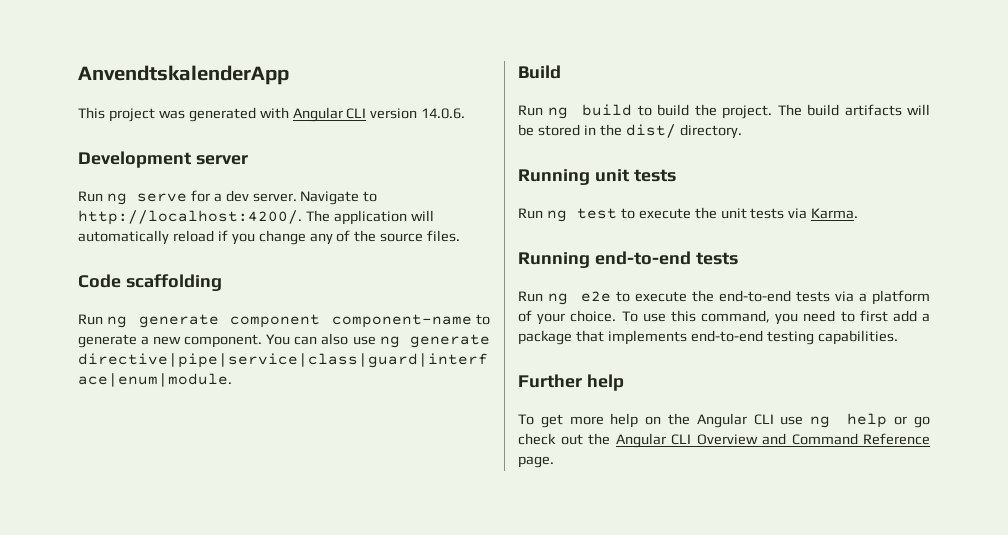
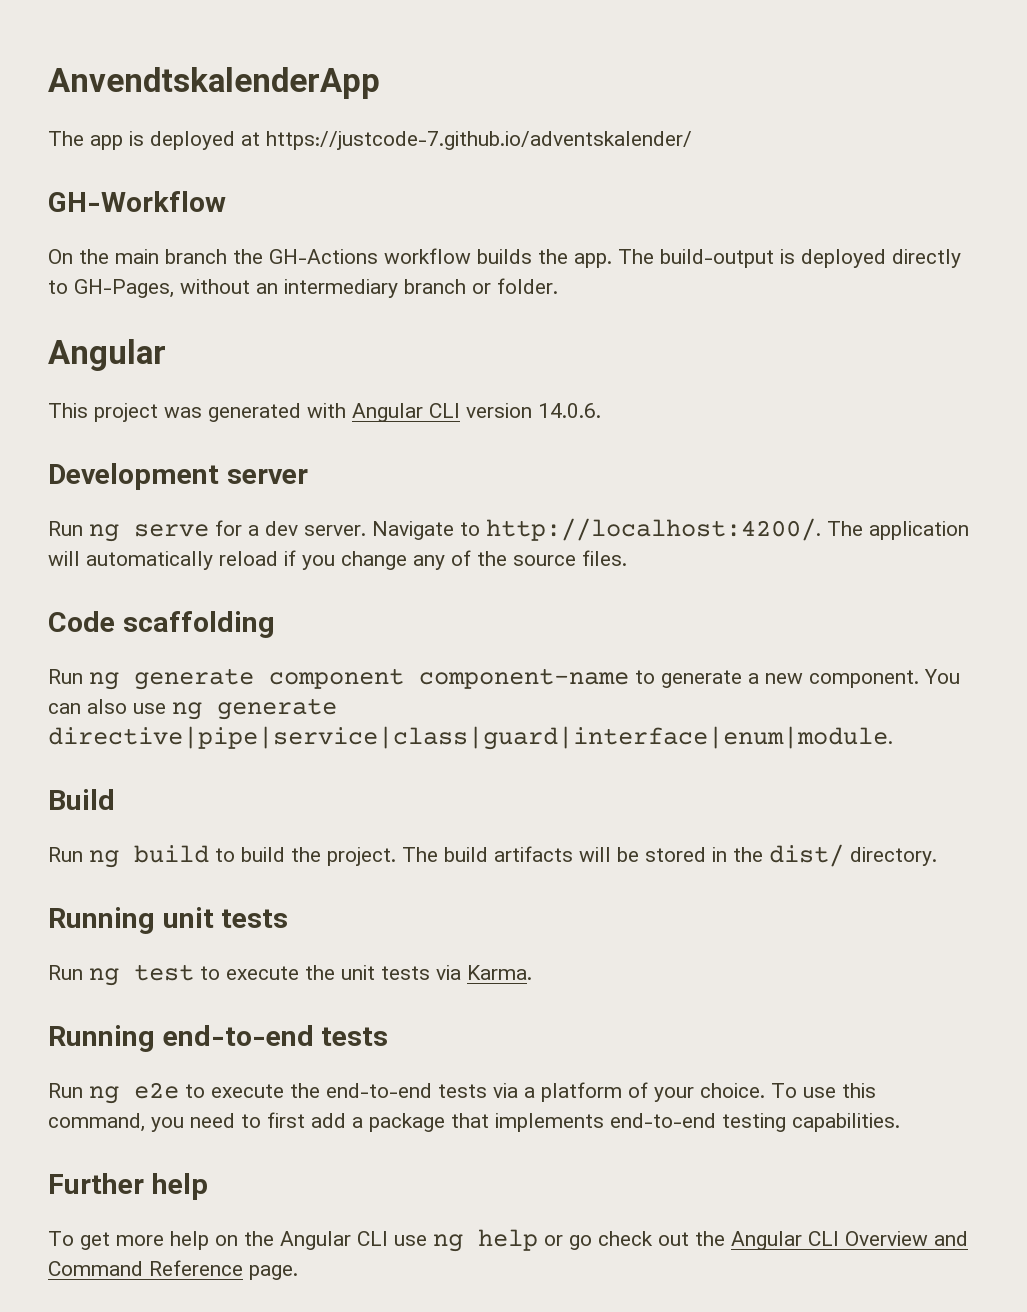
(289, 75) none -> [48,131,692,150] [48,191,226,212] [48,248,961,268] [48,278,558,298] [48,339,166,371] // The app is deployed at https://justcode-7.github.io/adventskalender/ // GH-Workflow // On the main branch the GH-Actions workflow builds the app. The build-output is deployed directly to GH-Pages, without an intermediary branch or folder. // Angular

